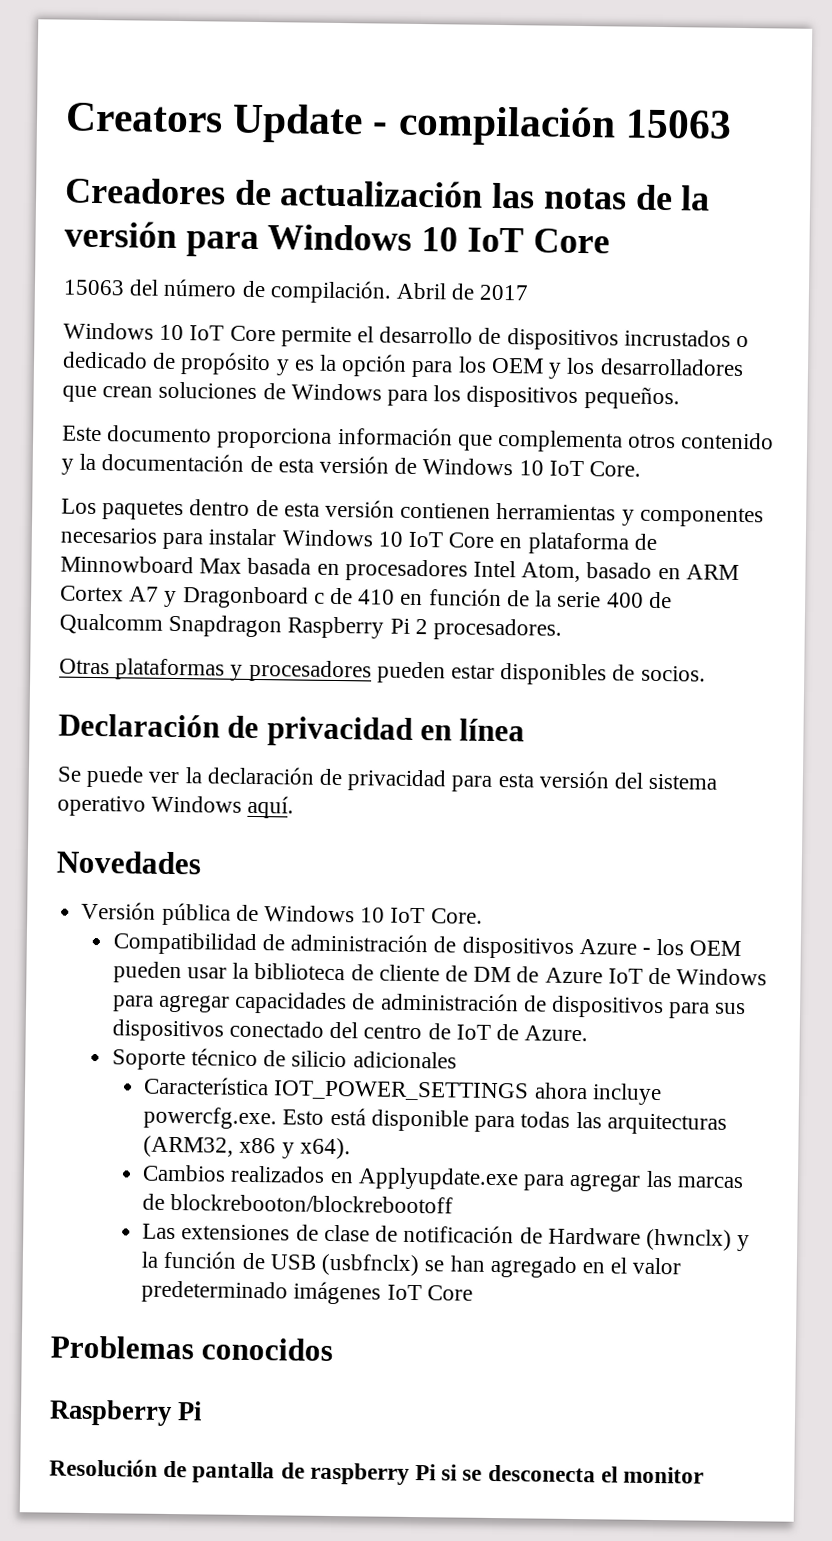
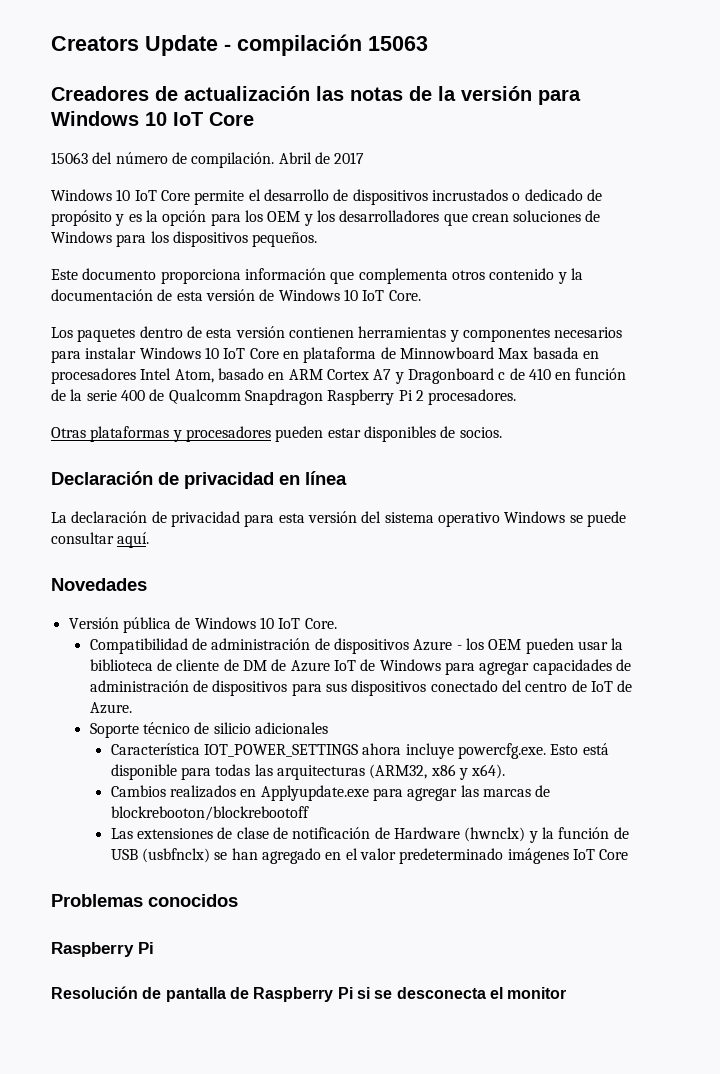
[57,765,203,788] Se puede ver la -> [51,512,67,523] La
(243, 804) none -> [569,511,626,527] [51,532,114,544] se puede consultar
[309,1462,410,1485] raspberry -> [253,987,334,1002] Raspberry

